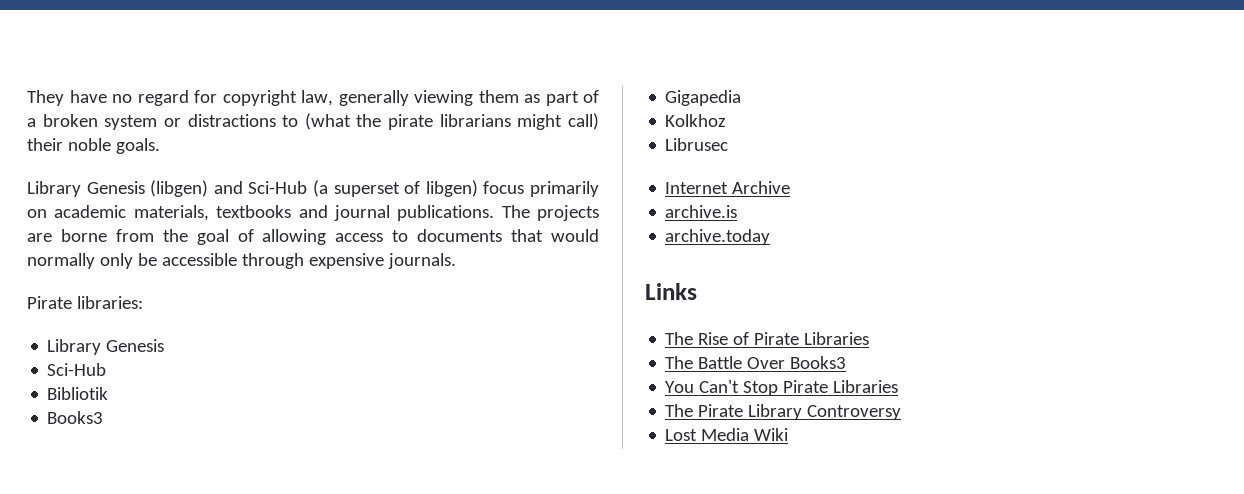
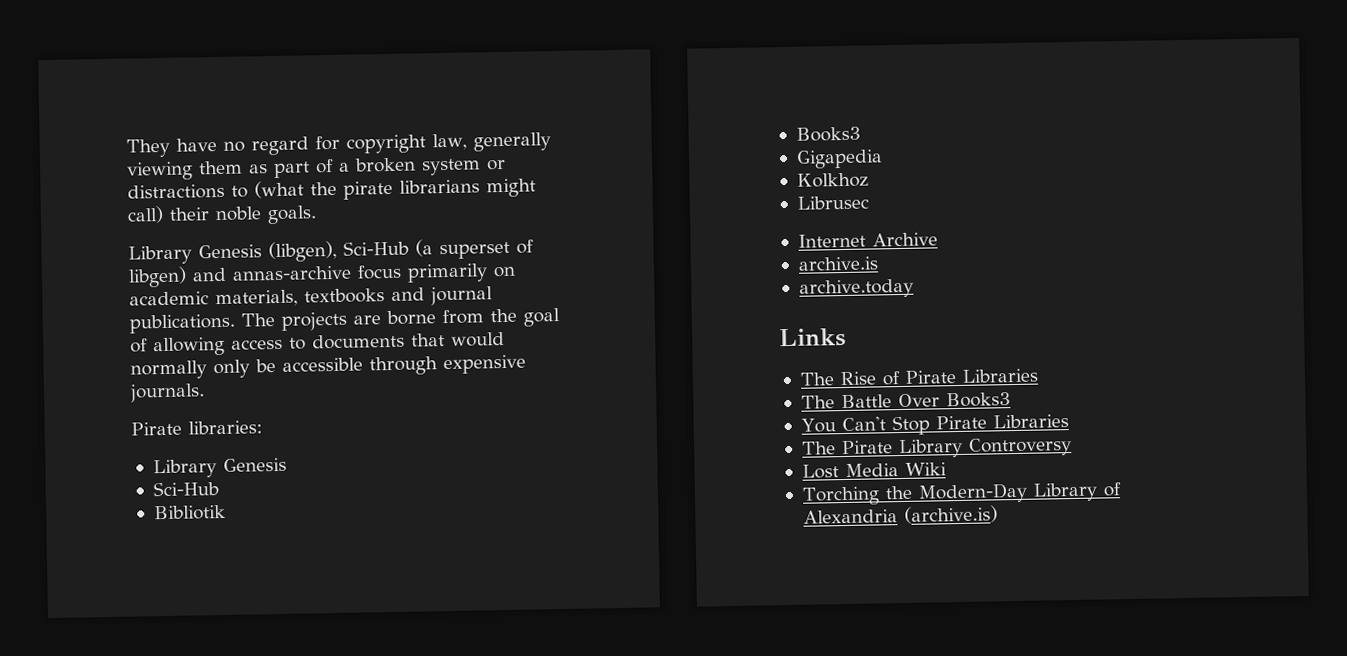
[150,180,243,197] (libgen) and -> [268,240,337,263] (libgen),
(478, 188) none -> [192,265,352,282] and annas-archive
(789, 434) none -> [801,482,1122,506] [802,505,998,524] // Torching the Modern-Day Library of Alexandria (archive.is)

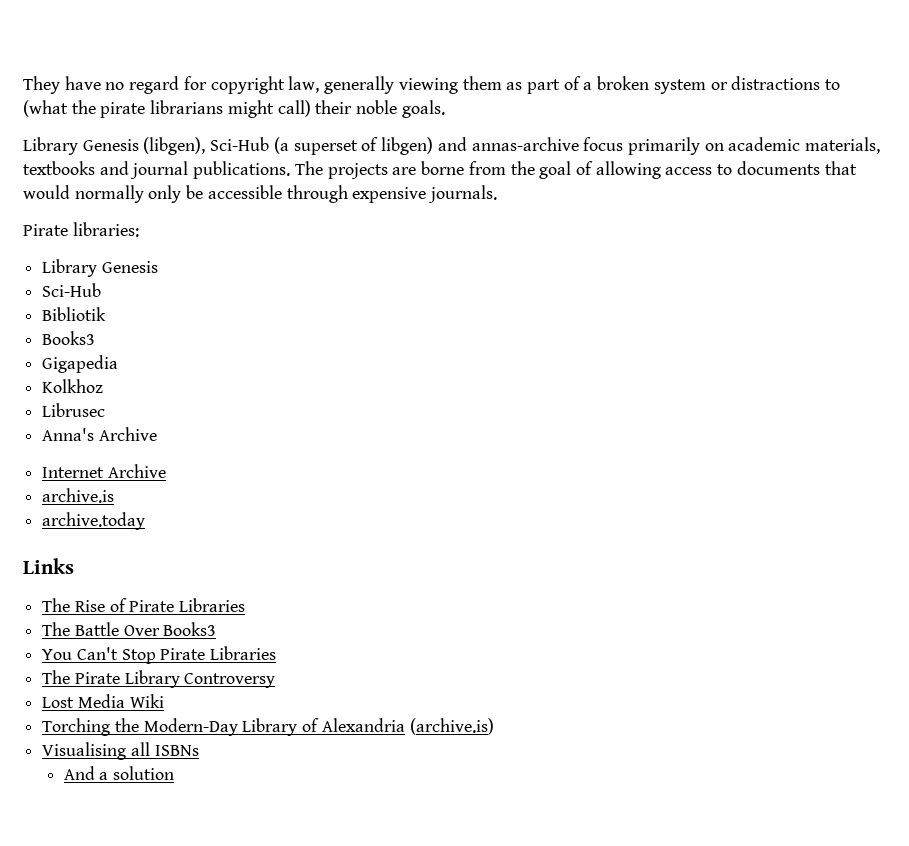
(869, 202) none -> [42,427,157,441] // Anna's Archive
(998, 514) none -> [42,742,199,760] [63,766,175,780] // Visualising all ISBNs // And a solution

